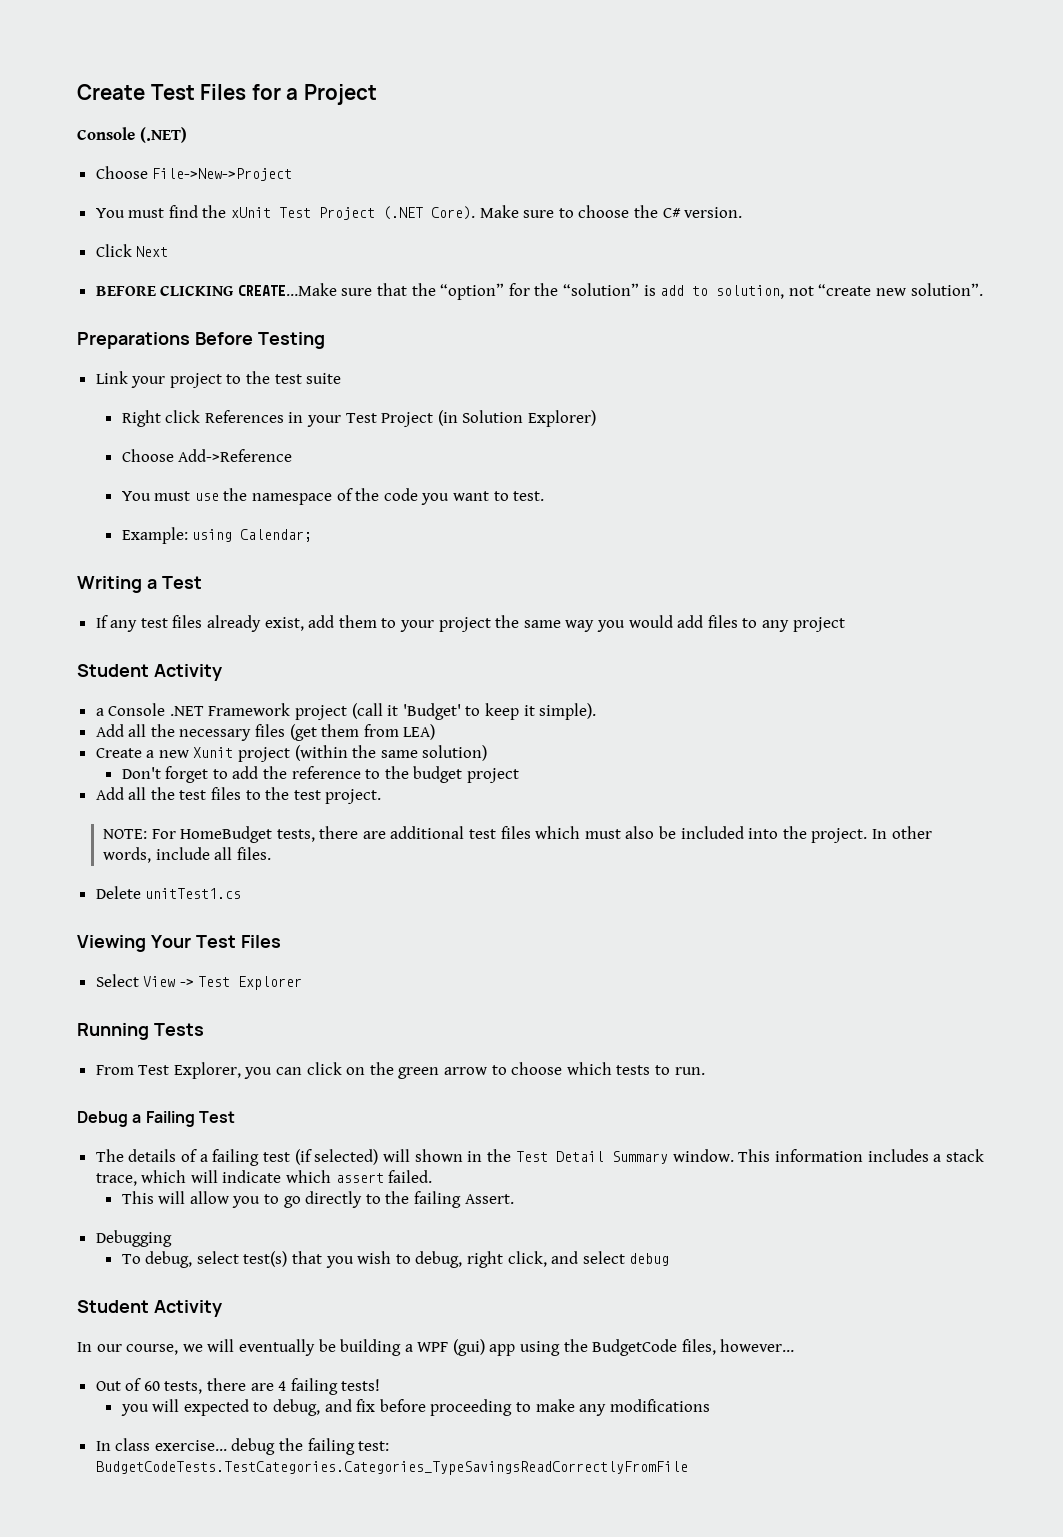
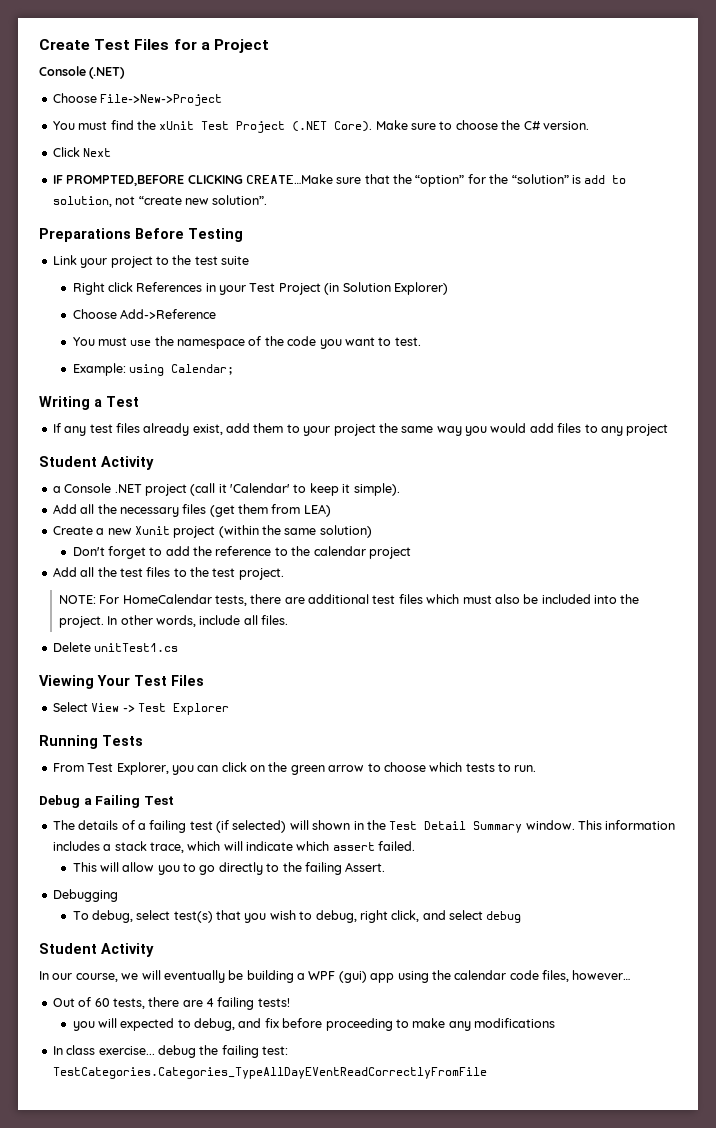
[95,286,156,296] BEFORE -> [52,175,185,186] IF PROMPTED,BEFORE
[208,703,291,716] Framework -> (142, 488) none
[402,703,461,720] 'Budget' -> [230,483,290,493] 'Calendar'
[413,766,463,783] budget -> [313,546,366,556] calendar
[180,826,273,843] HomeBudget -> [122,594,212,604] HomeCalendar
[592,1339,678,1356] BudgetCode -> [454,970,539,980] calendar code
[95,1461,688,1475] BudgetCodeTests.TestCategories.Categories_TypeSavingsReadCorrectlyFromFile -> [52,1067,487,1079] TestCategories.Categories_TypeAllDayEVentReadCorrectlyFromFile

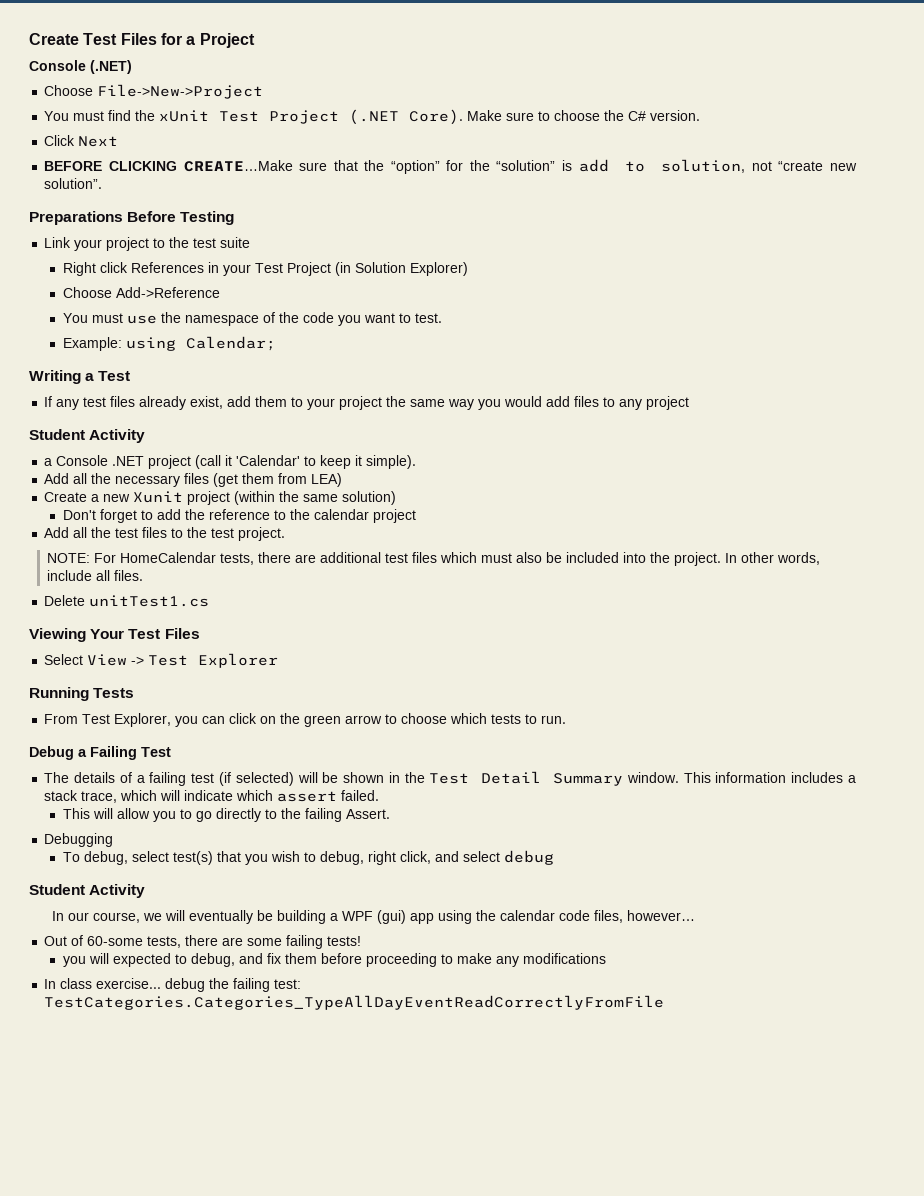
[52,175,185,186] IF PROMPTED,BEFORE -> [44,161,103,171] BEFORE
(309, 825) none -> [322,772,339,783] be
[94,997,214,1009] 60 tests, there are 4 -> [87,935,283,948] 60-some tests, there are some
(279, 1023) none -> [284,953,317,964] them
[52,1067,487,1079] TestCategories.Categories_TypeAllDayEVentReadCorrectlyFromFile -> [44,995,665,1010] TestCategories.Categories_TypeAllDayEventReadCorrectlyFromFile

